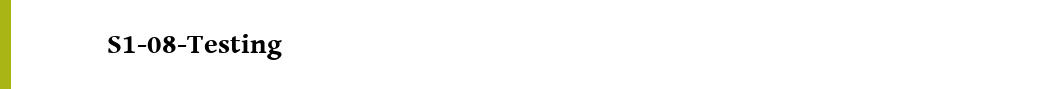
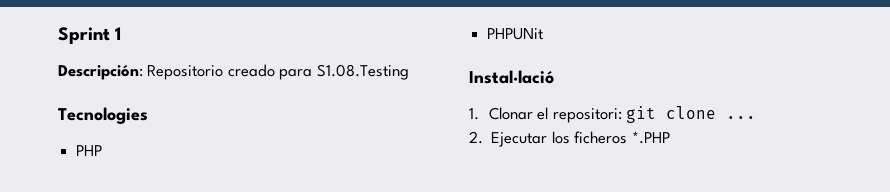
[107,34,282,60] S1-08-Testing -> [58,27,122,44] [58,64,409,80] [58,107,148,124] [76,145,103,156] [487,28,544,40] [469,70,554,84] [469,106,756,123] [469,131,670,147] Sprint 1 // Descripción: Repositorio creado para S1.08.Testing // Tecnologies // PHP // PHPUNit // Instal·lació // 1. Clonar el repositori: git clone ... // 2. Ejecutar los ficheros *.PHP

